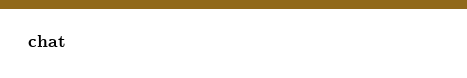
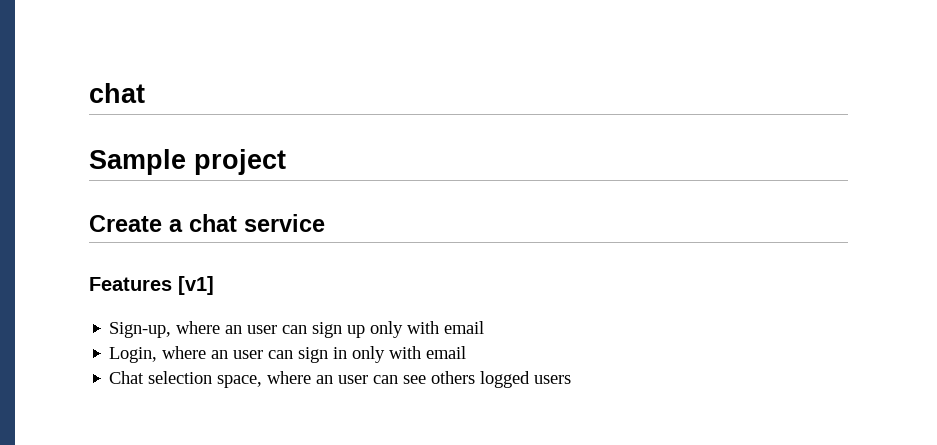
[28,35,66,47] chat -> [89,83,145,103] [89,149,286,175] [89,214,325,232] [89,276,214,295] [109,321,485,338] [109,346,467,363] [109,371,572,388] chat // Sample project // Create a chat service // Features [v1] // Sign-up, where an user can sign up only with email // Login, where an user can sign in only with email // Chat selection space, where an user can see others logged users

